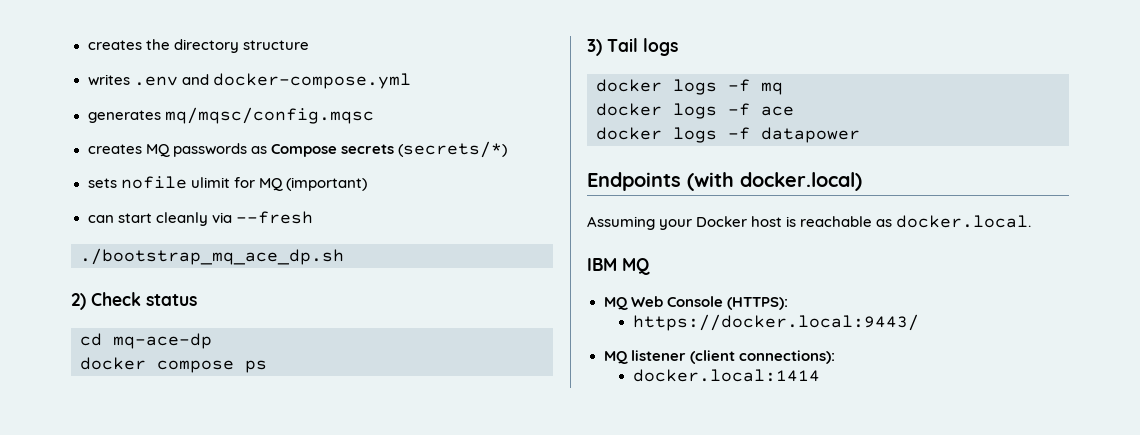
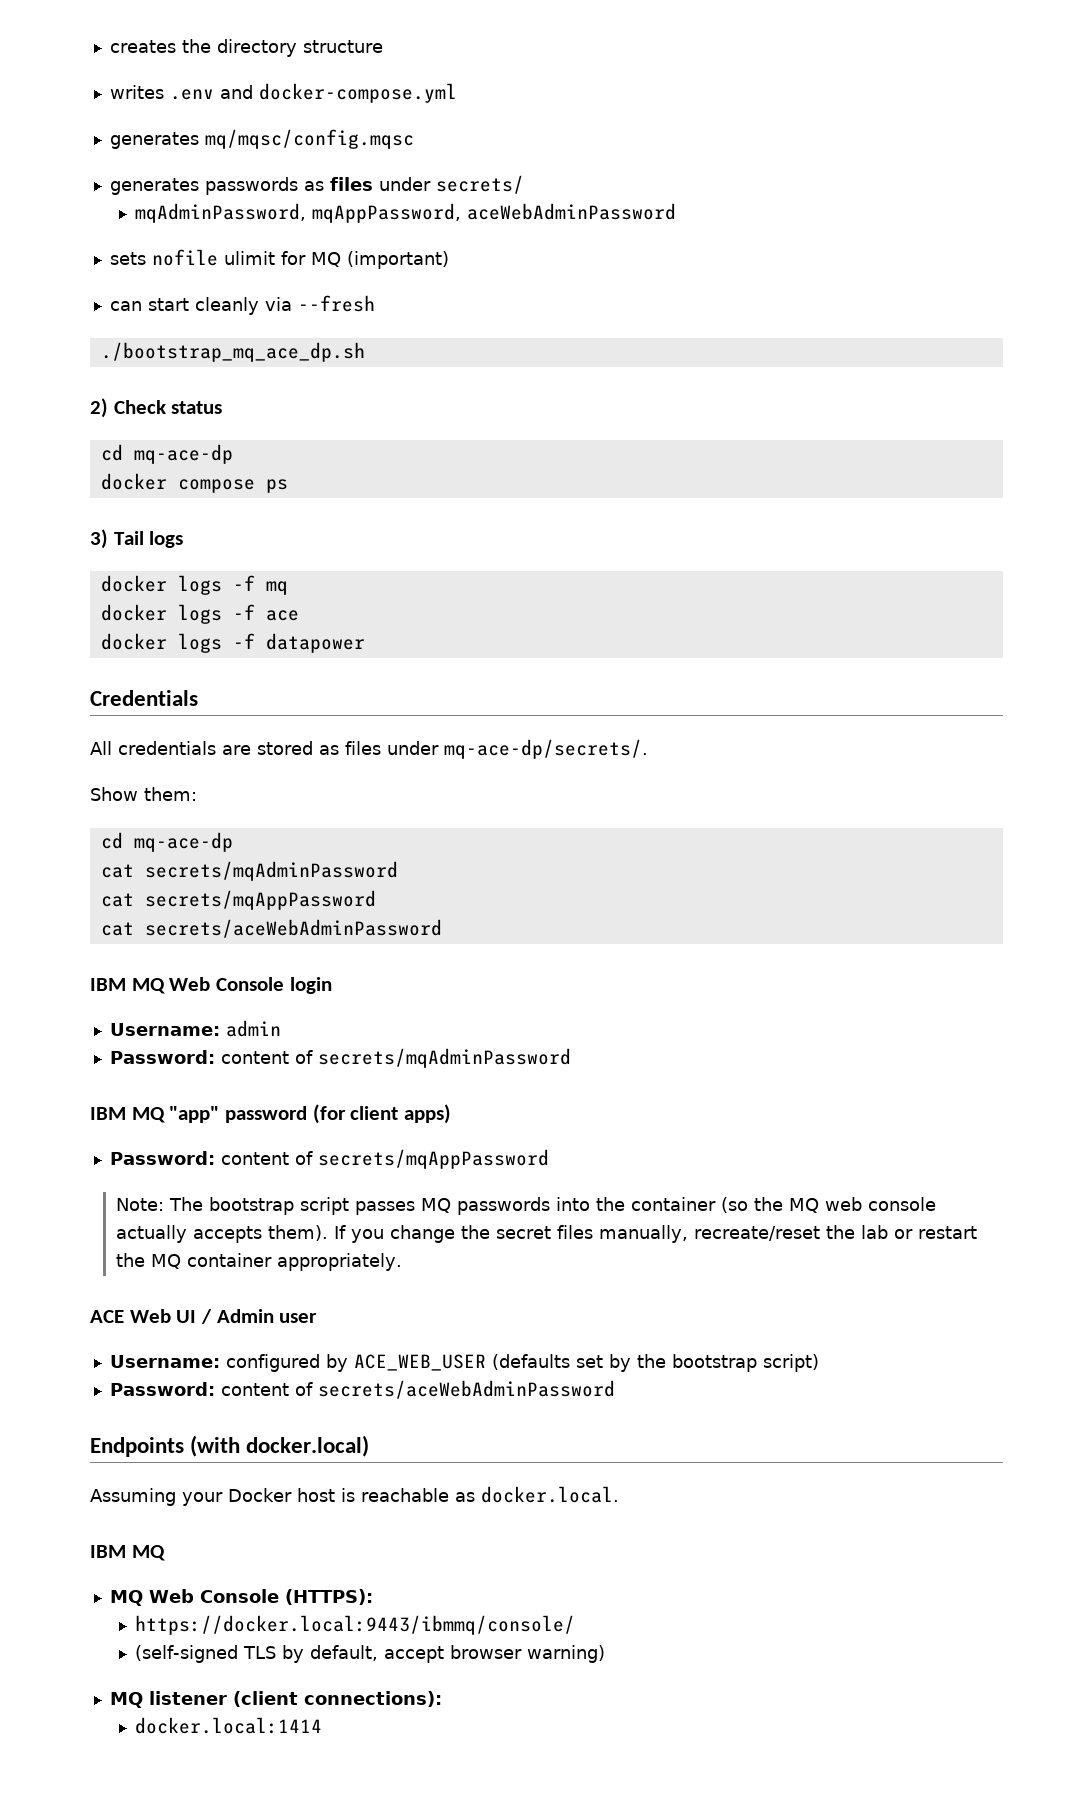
[87,141,507,158] creates MQ passwords as Compose secrets (secrets/*) -> [109,175,524,195] [135,203,677,223] generates passwords as files under secrets/ // mqAdminPassword, mqAppPassword, aceWebAdminPassword
(860, 135) none -> [90,690,198,706] [90,739,648,759] [90,787,197,801] [100,832,233,852] [100,861,398,881] [100,890,376,910] [100,919,442,938] [90,977,332,994] [109,1020,281,1037] [109,1048,571,1068] [90,1104,452,1124] [109,1149,549,1169] [115,1197,936,1215] [115,1225,977,1243] [115,1253,402,1271] [90,1309,318,1324] [109,1354,819,1372] [109,1380,615,1399] // Credentials // All credentials are stored as files under mq-ace-dp/secrets/. // Show them: // cd mq-ace-dp // cat secrets/mqAdminPassword // cat secrets/mqAppPassword // cat secrets/aceWebAdminPassword // IBM MQ Web Console login // Username: admin // Password: content of secrets/mqAdminPassword // IBM MQ "app" password (for client apps) // Password: content of secrets/mqAppPassword // Note: The bootstrap script passes MQ passwords into the container (so the MQ web console actually accepts them). If you change the secret files manually, recreate/reset the lab or restart the MQ container appropriately. // ACE Web UI / Admin user // Username: configured by ACE_WEB_USER (defaults set by the bootstrap script) // Password: content of secrets/aceWebAdminPassword
[632,314,919,331] https://docker.local:9443/ -> [135,1615,576,1635] [135,1645,606,1663] https://docker.local:9443/ibmmq/console/ // (self-signed TLS by default, accept browser warning)

